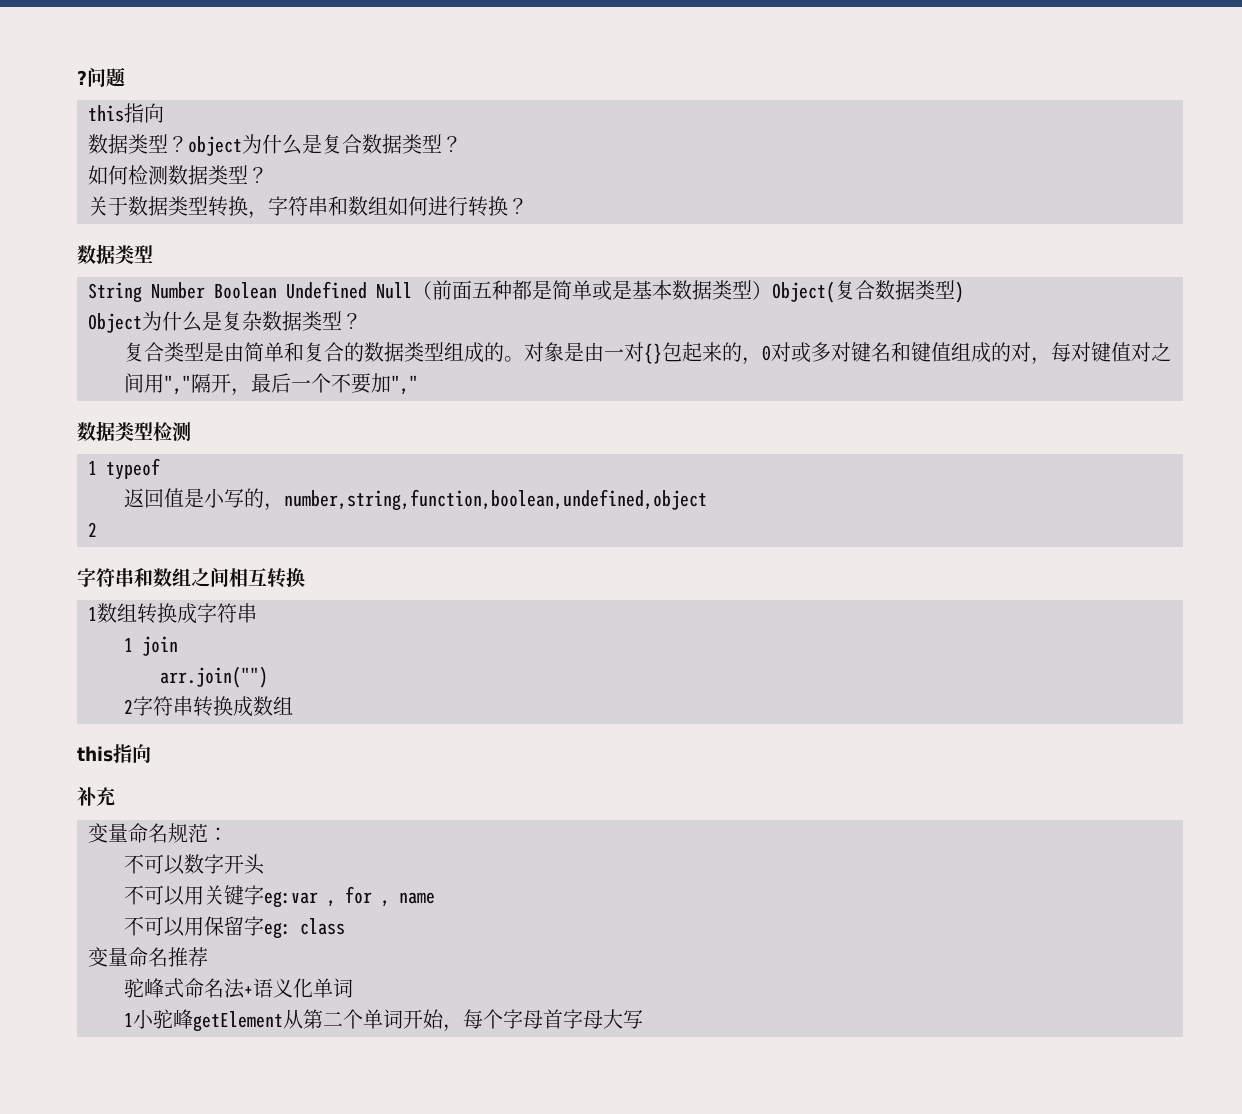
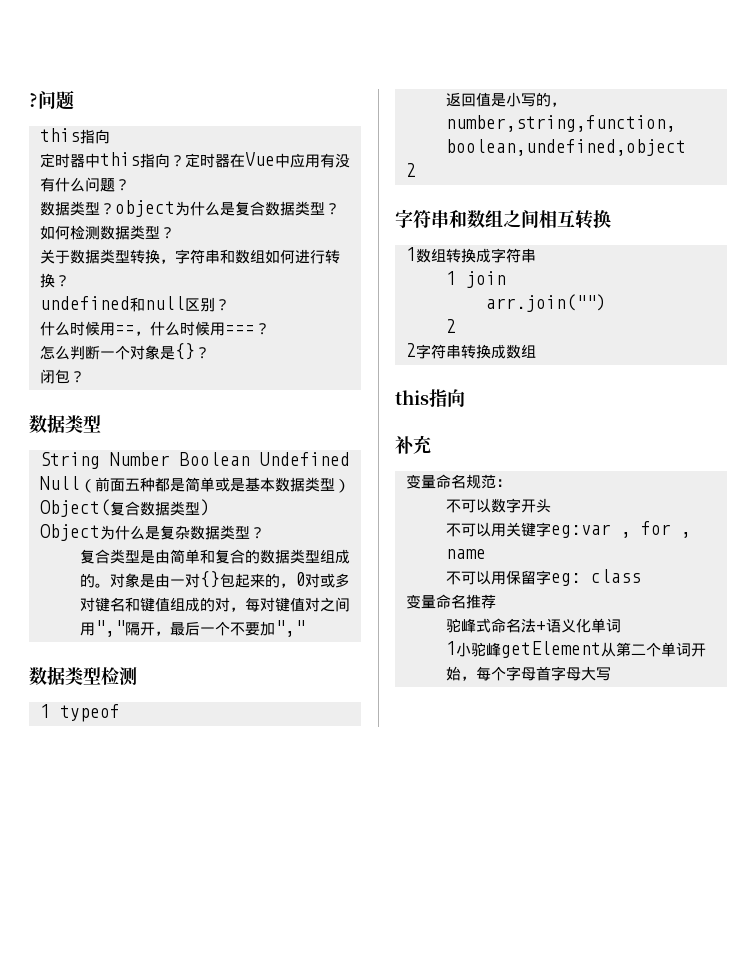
(165, 113) none -> [39,152,350,168] [39,177,130,192] // 定时器中this指向？定时器在Vue中应用有没有什么问题？
(529, 206) none -> [39,296,230,312] [39,321,270,336] [39,343,210,360] [39,369,85,384] // undefined和null区别？ // 什么时候用==，什么时候用===？ // 怎么判断一个对象是{}？ // 闭包？
(134, 706) none -> [405,343,416,357] // 2

